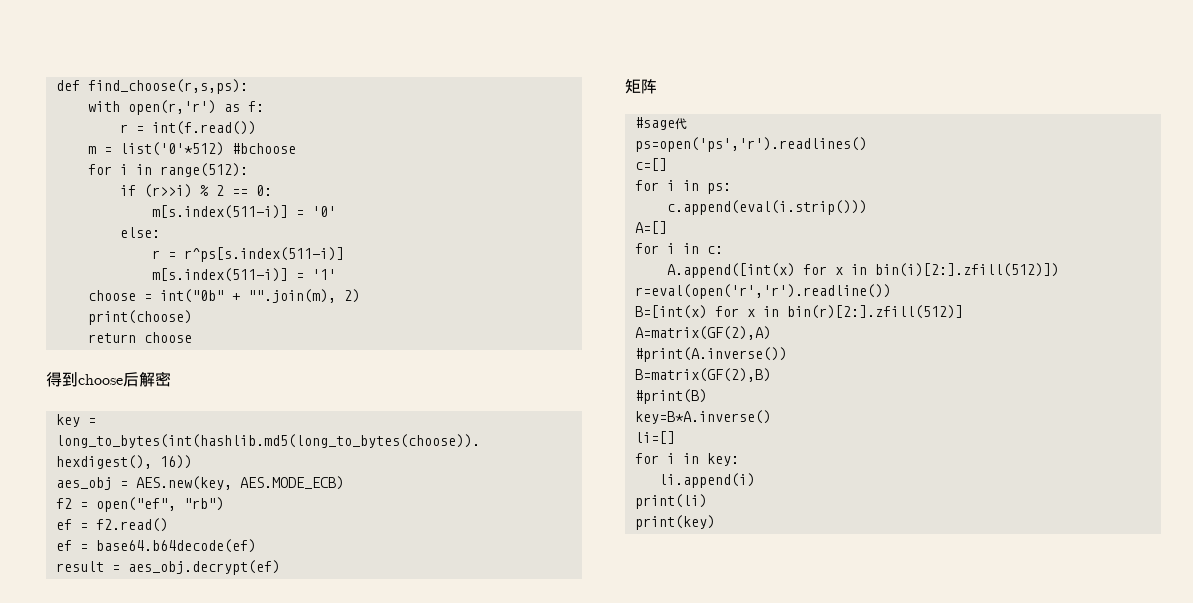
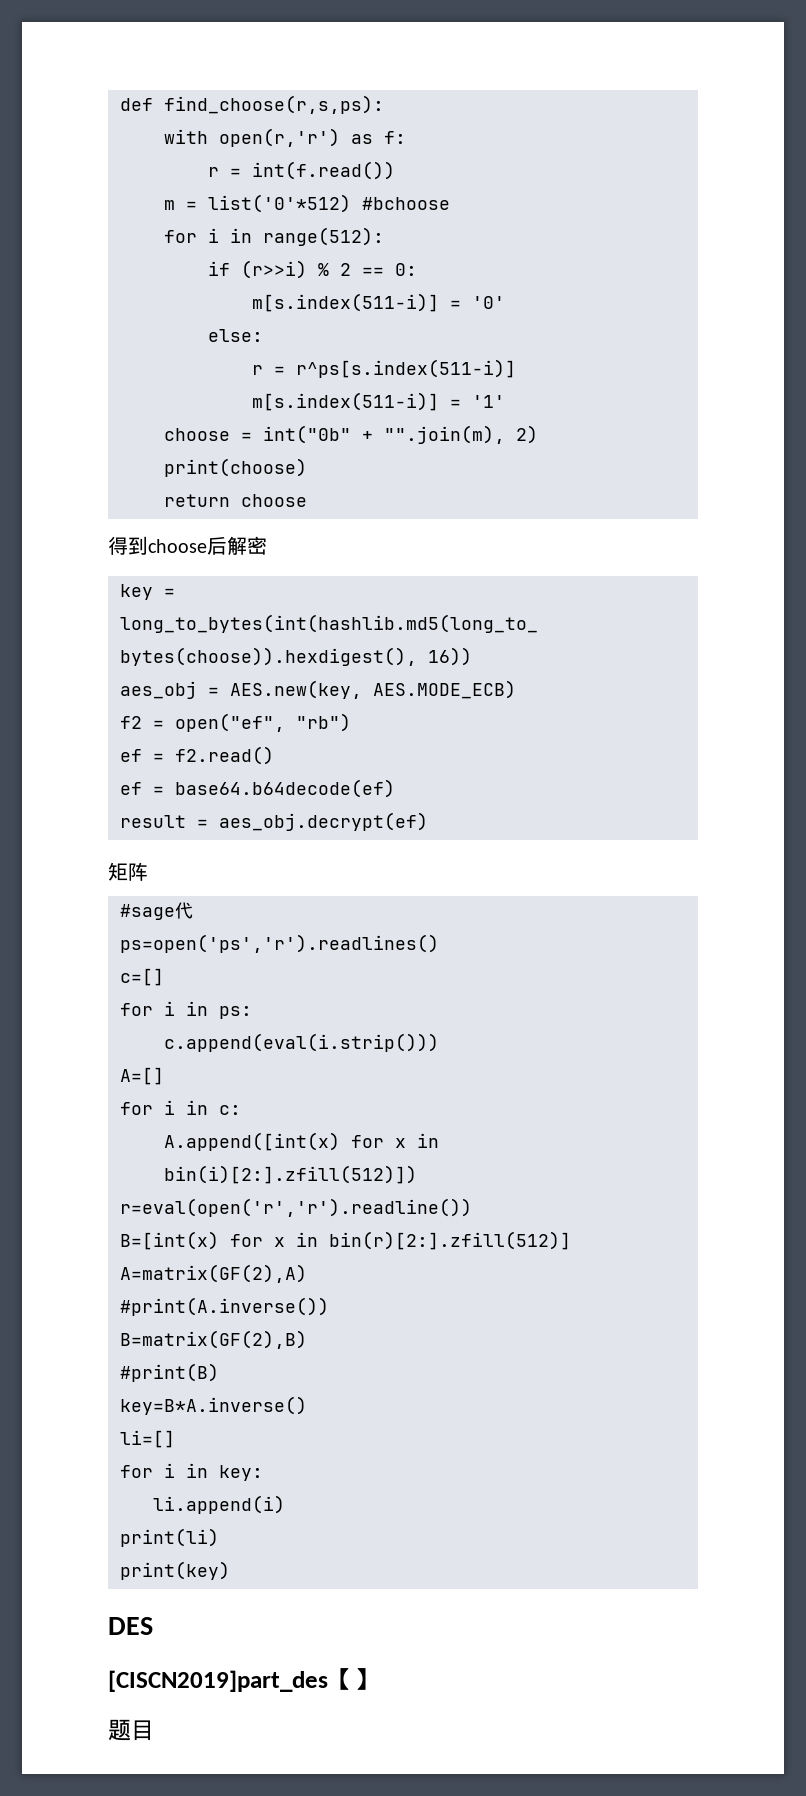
(715, 522) none -> [108,1617,153,1635] [108,1668,378,1692] [108,1719,154,1741] // DES // [CISCN2019]part_des【】 // 题目

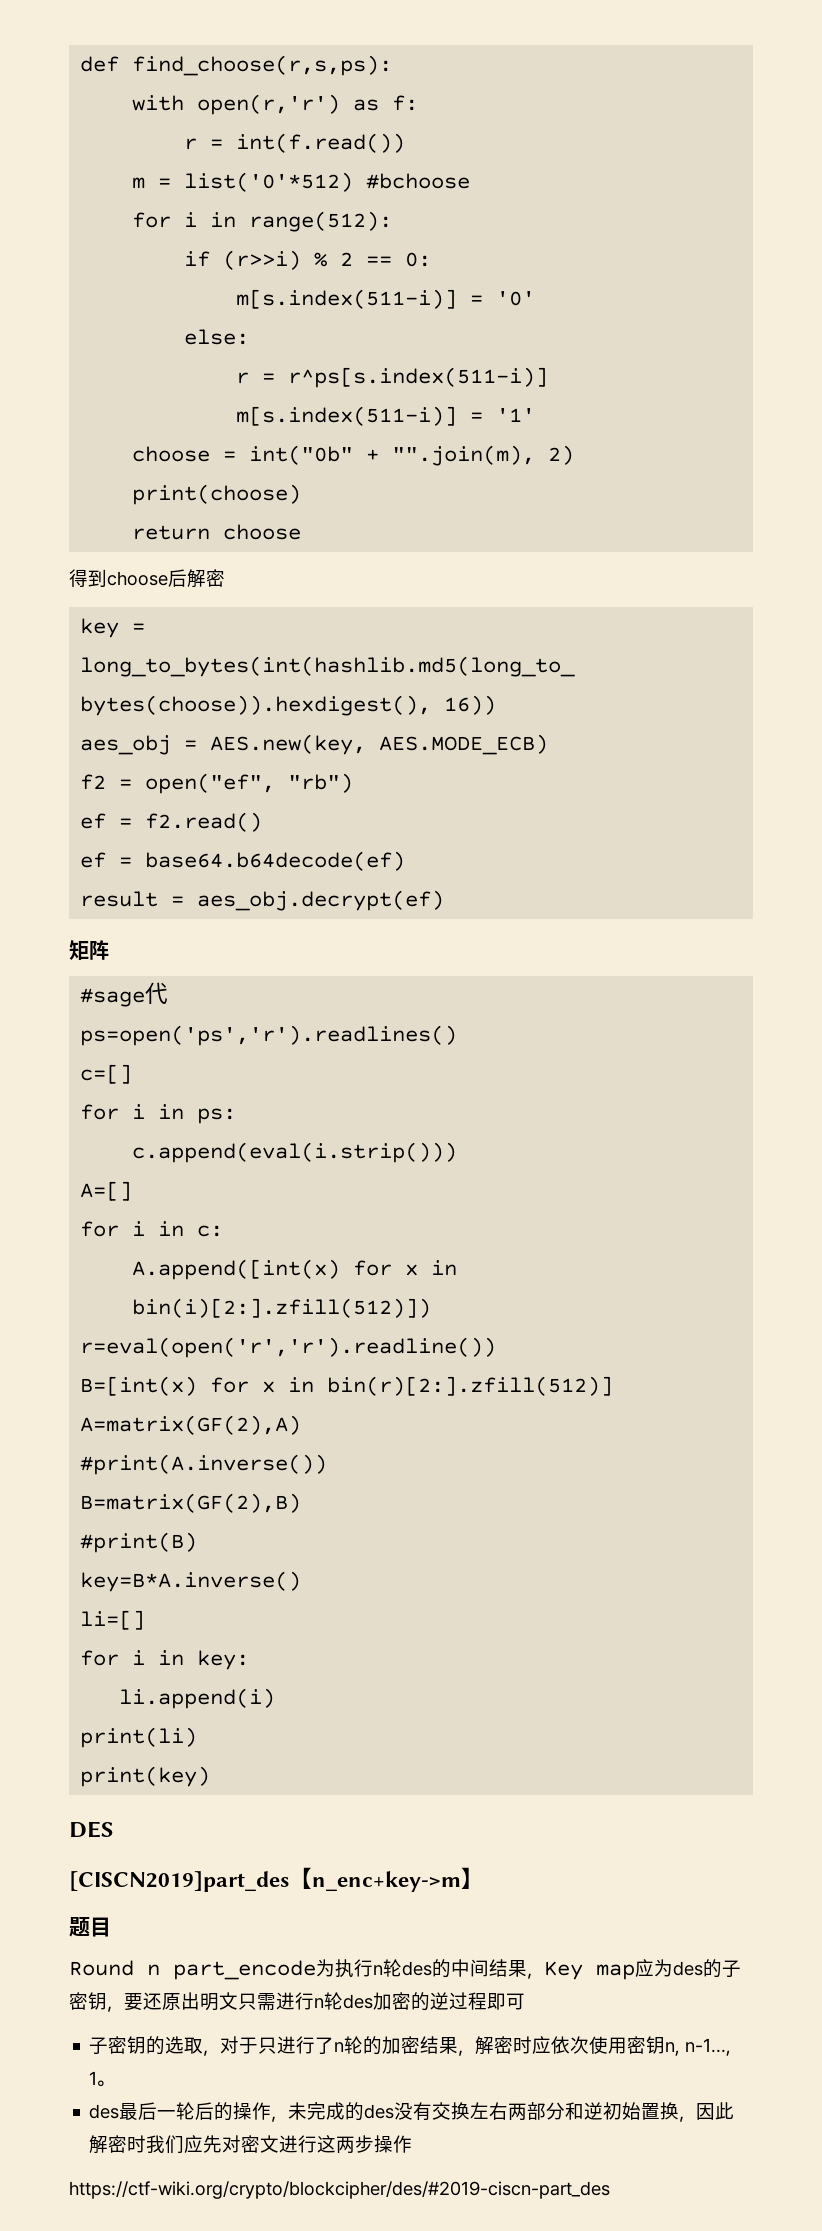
(353, 1679) none -> [312,1871,461,1892] n_enc+key->m
(154, 1730) none -> [69,1959,741,1980] [69,1992,525,2012] [89,2036,732,2056] [89,2071,115,2087] [89,2102,735,2122] [89,2135,413,2154] [69,2181,610,2199] // Round n part_encode为执行n轮des的中间结果，Key map应为des的子密钥，要还原出明文只需进行n轮des加密的逆过程即可 // 子密钥的选取，对于只进行了n轮的加密结果，解密时应依次使用密钥n, n-1..., 1。 // des最后一轮后的操作，未完成的des没有交换左右两部分和逆初始置换，因此解密时我们应先对密文进行这两步操作 // https://ctf-wiki.org/crypto/blockcipher/des/#2019-ciscn-part_des

